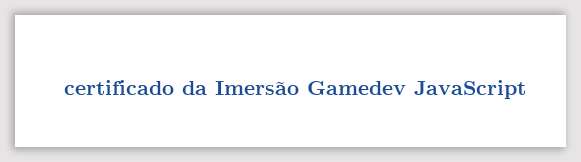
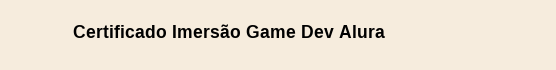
[64,80,526,99] certificado da Imersão Gamedev JavaScript -> [73,24,385,38] Certificado Imersão Game Dev Alura

